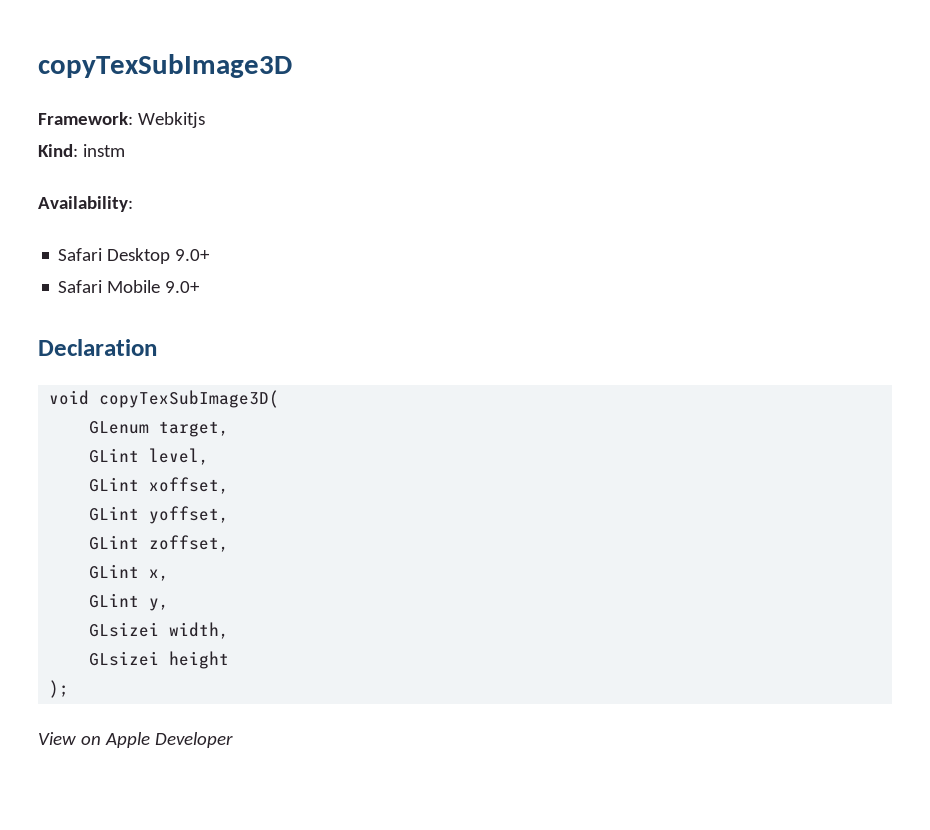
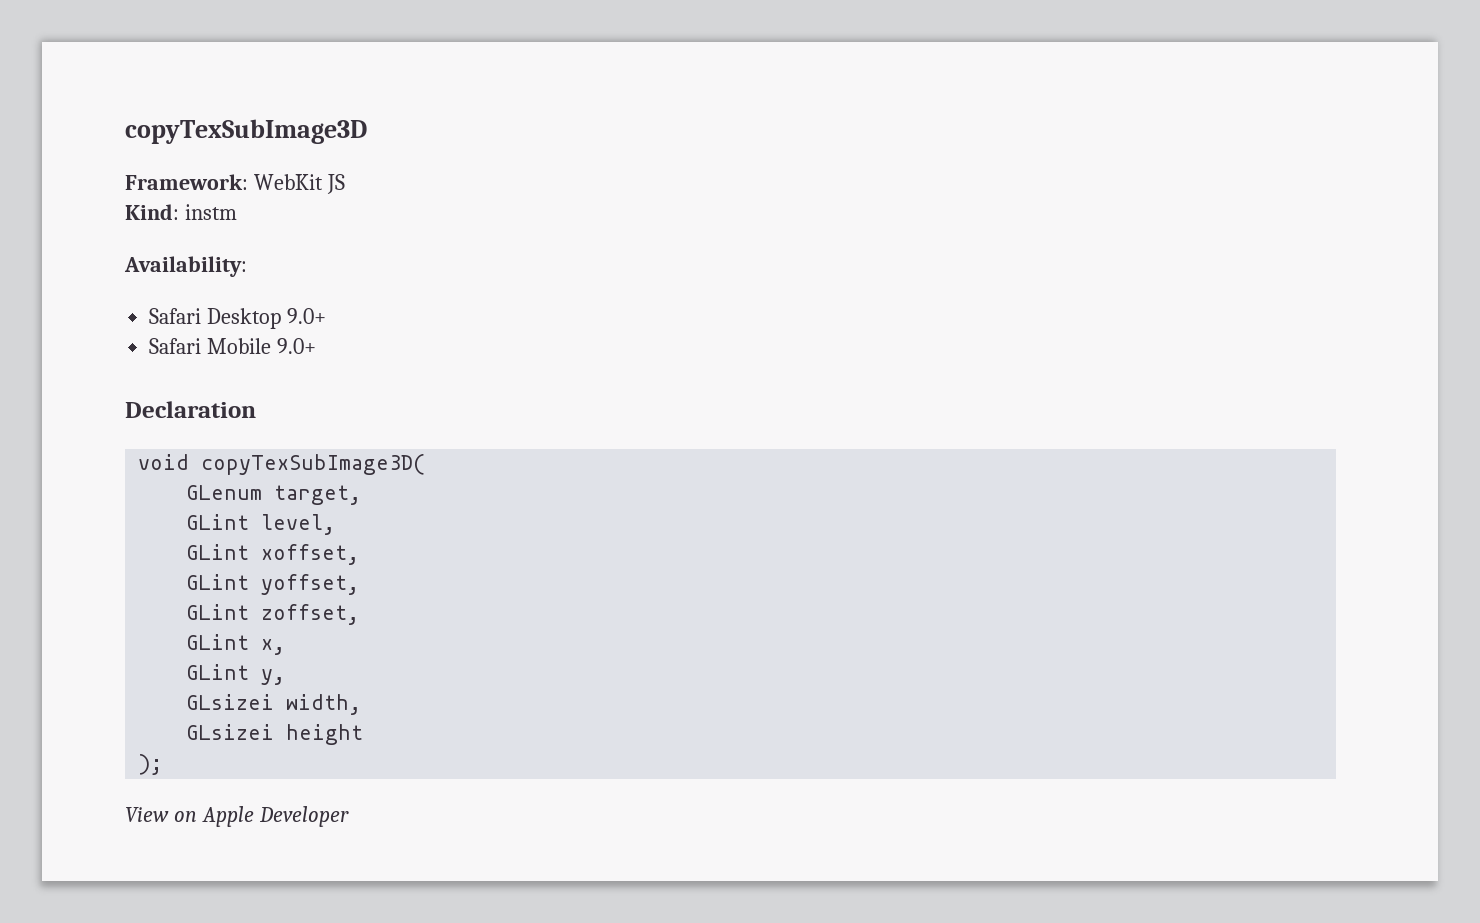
[137,112,205,128] Webkitjs -> [253,174,345,194] WebKit JS

